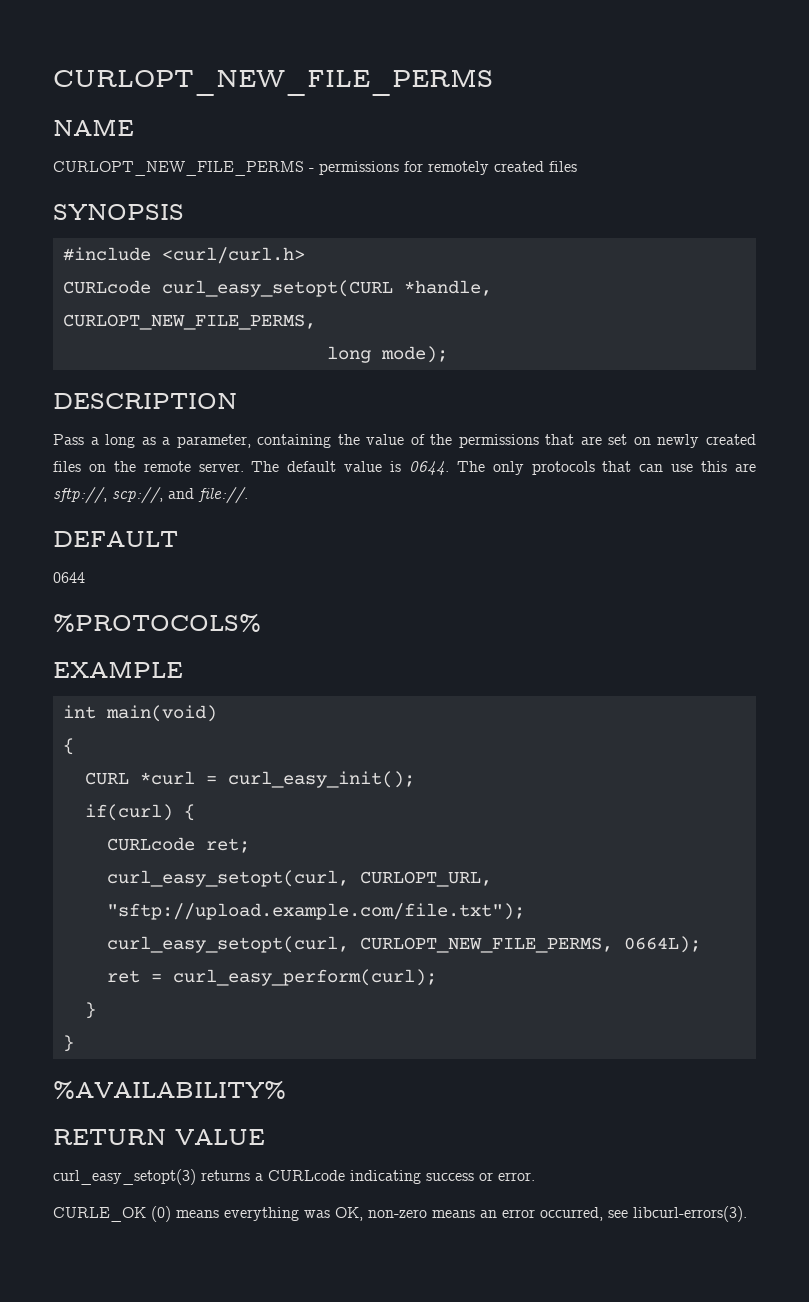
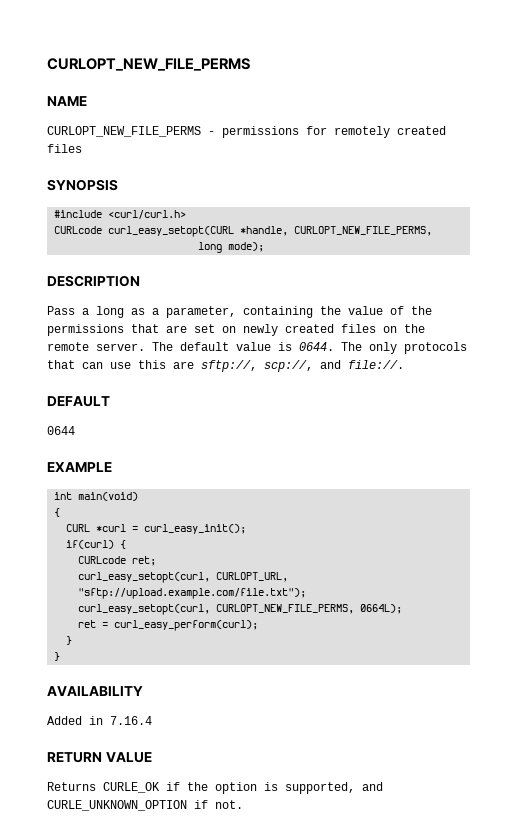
[53,614,261,632] // %PROTOCOLS% -> (75, 430) none
[53,1081,286,1099] [53,1129,265,1145] [53,1169,535,1185] [53,1206,747,1222] %AVAILABILITY% // RETURN VALUE // curl_easy_setopt(3) returns a CURLcode indicating success or error. // CURLE_OK (0) means everything was OK, non-zero means an error occurred, see libcurl-errors(3). -> [47,686,143,696] [47,716,152,725] [47,752,152,763] [47,782,383,794] [47,800,243,811] AVAILABILITY // Added in 7.16.4 // RETURN VALUE // Returns CURLE_OK if the option is supported, and CURLE_UNKNOWN_OPTION if not.

